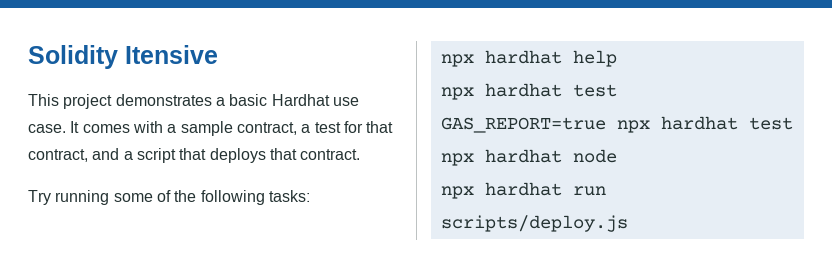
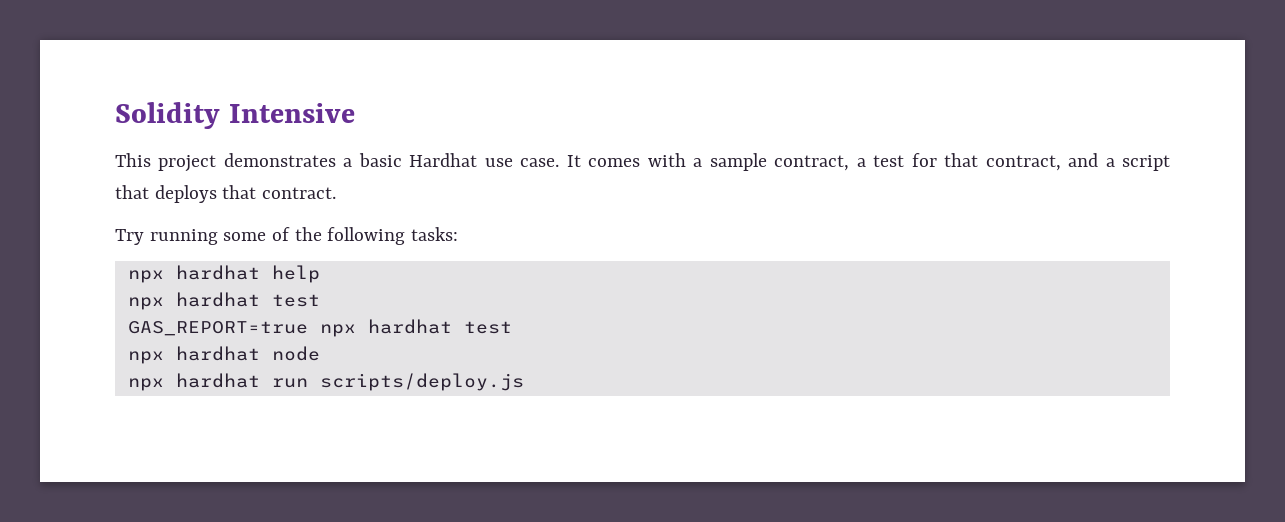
[125,45,218,64] Itensive -> [228,103,355,123] Intensive

